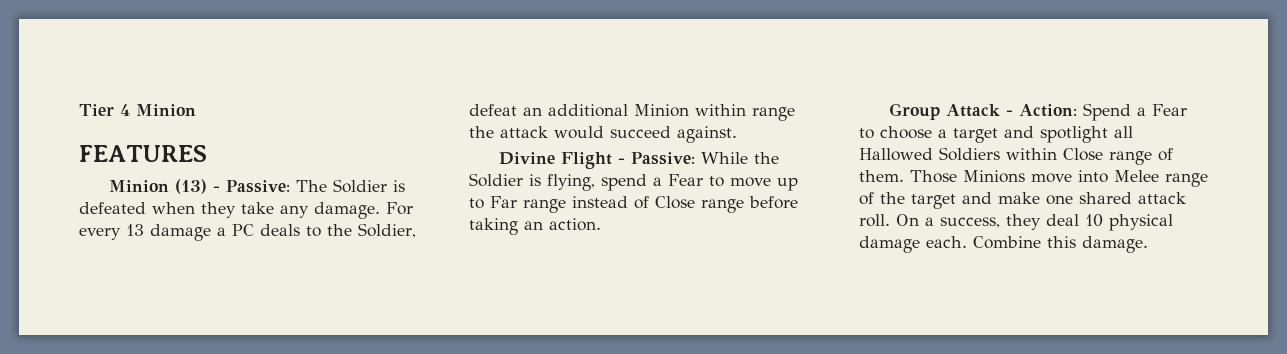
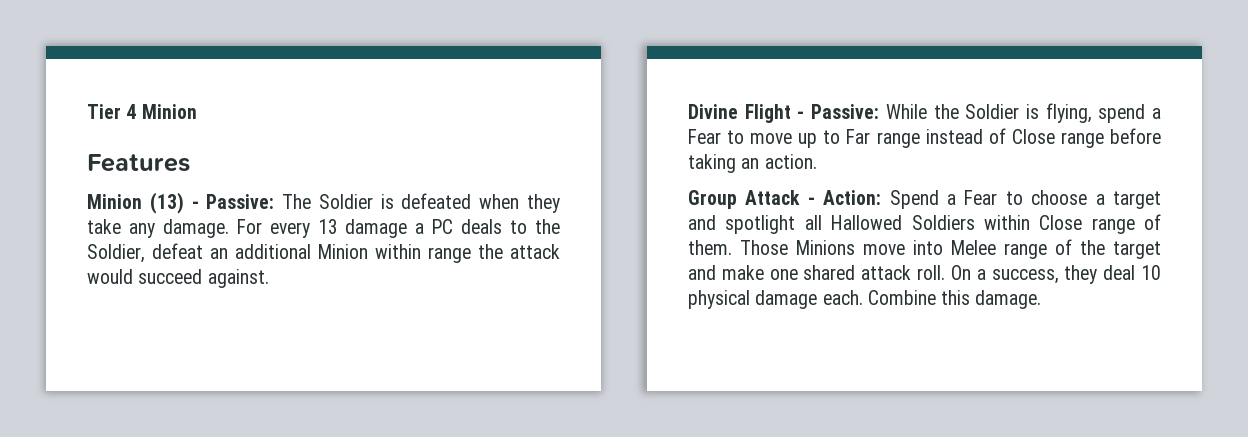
[79,145,207,162] FEATURES -> [87,154,190,172] Features

